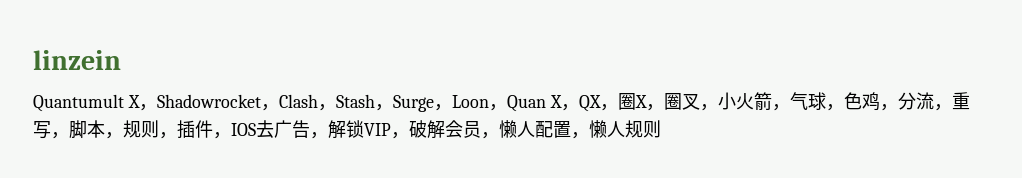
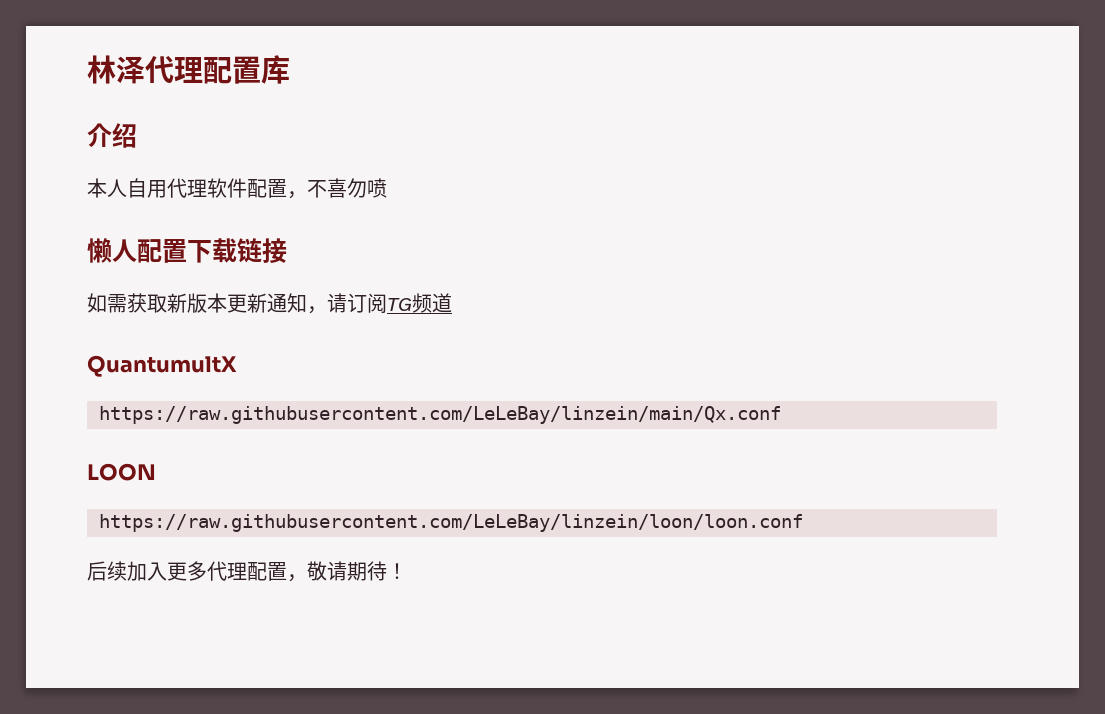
[33,50,121,70] [33,92,970,112] [33,120,661,139] linzein // Quantumult X，Shadowrocket，Clash，Stash，Surge，Loon，Quan X，QX，圈X，圈叉，小火箭，气球，色鸡，分流，重写，脚本，规则，插件，IOS去广告，解锁VIP，破解会员，懒人配置，懒人规则 -> [87,55,290,84] [87,123,137,148] [87,178,387,199] [87,238,287,263] [87,293,452,314] [87,355,237,377] [99,406,781,424] [87,463,156,481] [99,514,803,532] [87,561,407,582] 林泽代理配置库 // 介绍 // 本人自用代理软件配置，不喜勿喷 // 懒人配置下载链接 // 如需获取新版本更新通知，请订阅TG频道 // QuantumultX // https://raw.githubusercontent.com/LeLeBay/linzein/main/Qx.conf // LOON // https://raw.githubusercontent.com/LeLeBay/linzein/loon/loon.conf // 后续加入更多代理配置，敬请期待！

